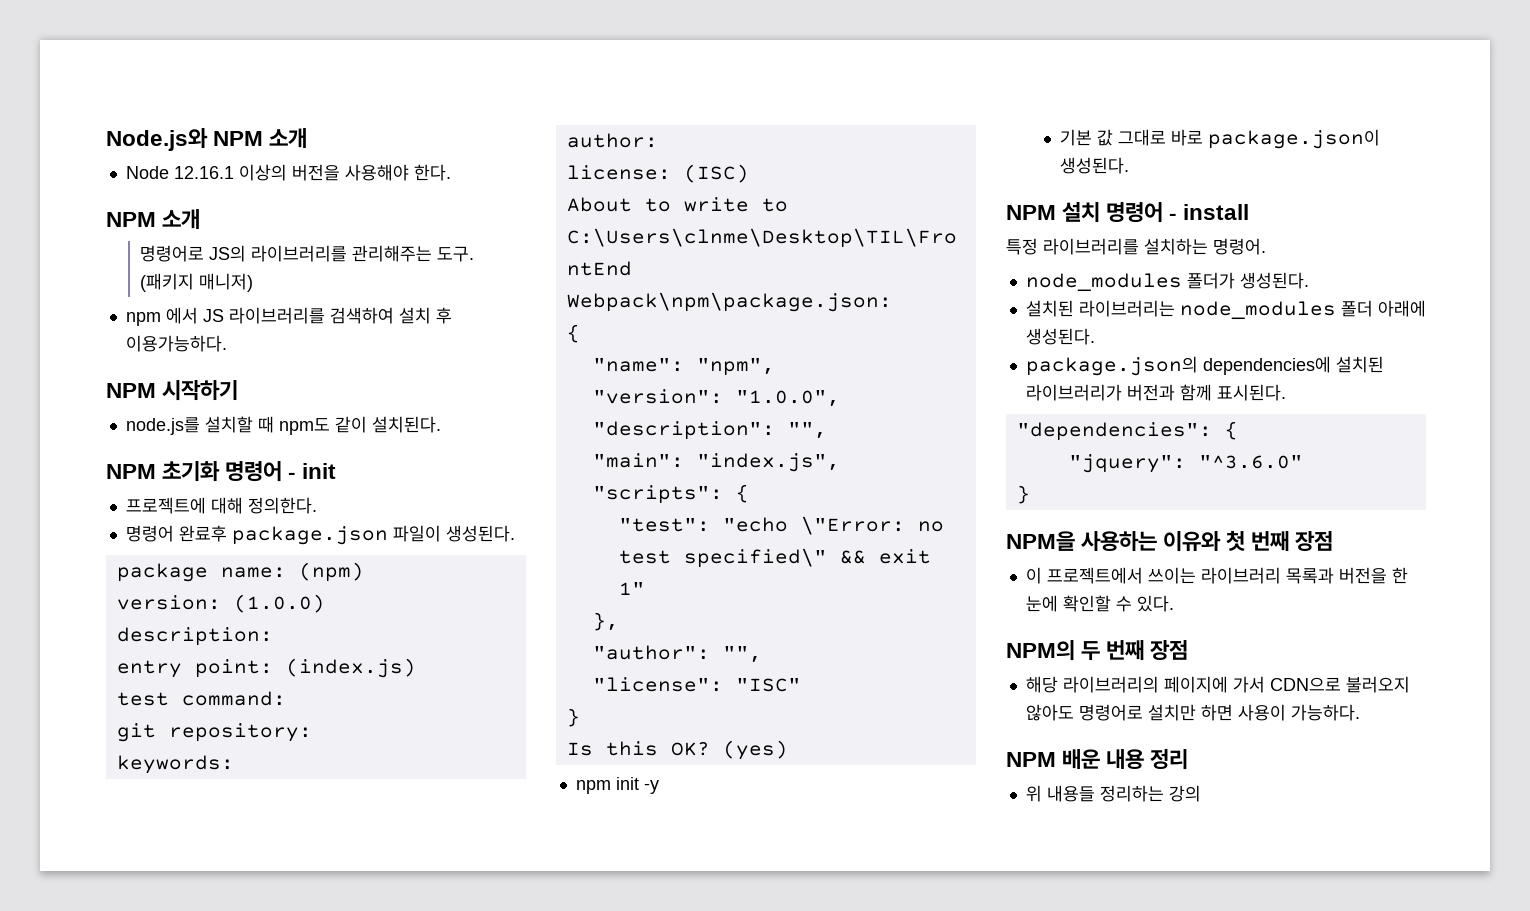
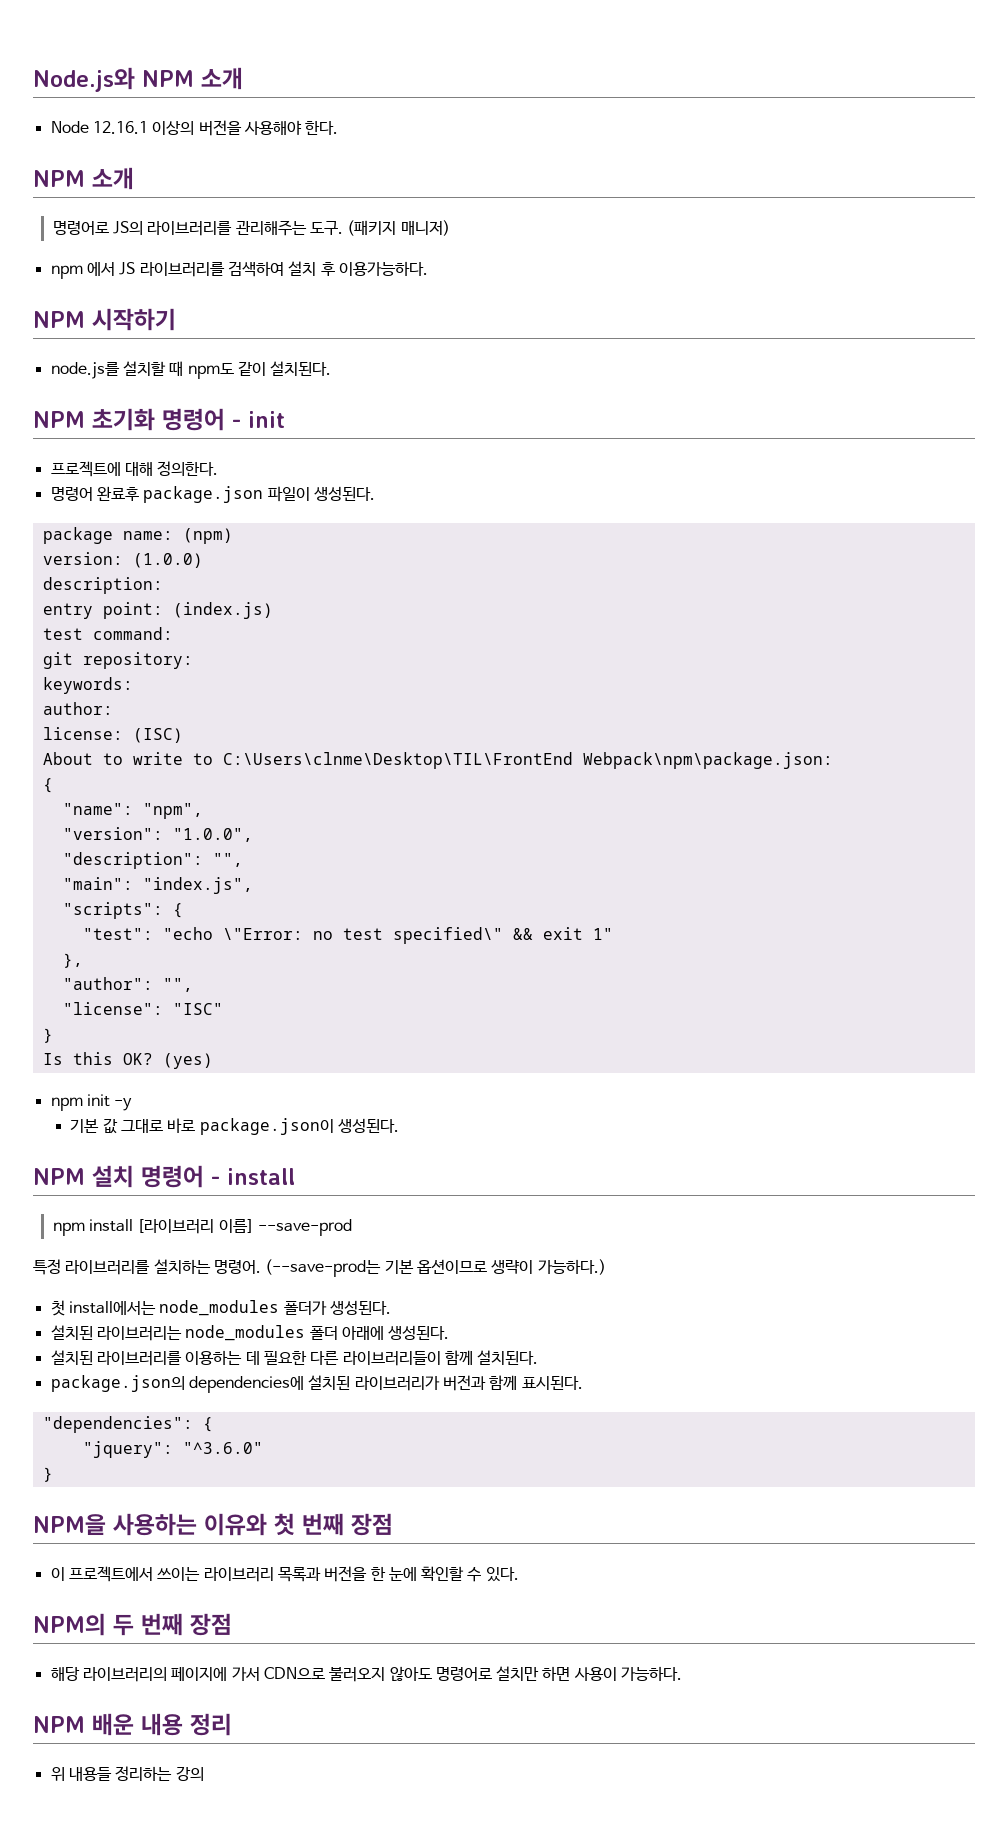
(1250, 212) none -> [52,1219,352,1236] // npm install [라이브러리 이름] --save-prod
(1266, 246) // -> [265,1259,606,1277] [50,1300,156,1316] (--save-prod는 기본 옵션이므로 생략이 가능하다.) // 첫 install에서는
(1095, 336) none -> [50,1350,539,1366] // 설치된 라이브러리를 이용하는 데 필요한 다른 라이브러리들이 함께 설치된다.

